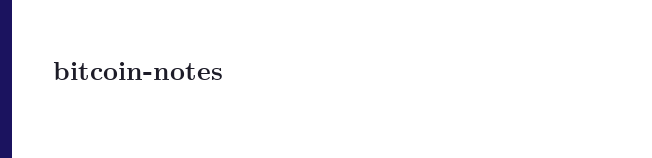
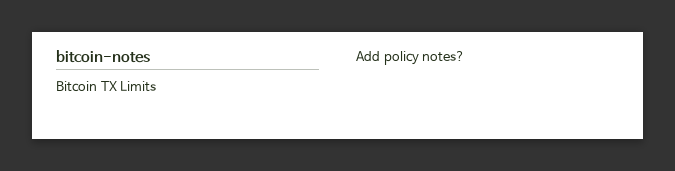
(223, 71) none -> [56,81,157,92] [356,51,466,65] // Bitcoin TX Limits // Add policy notes?

